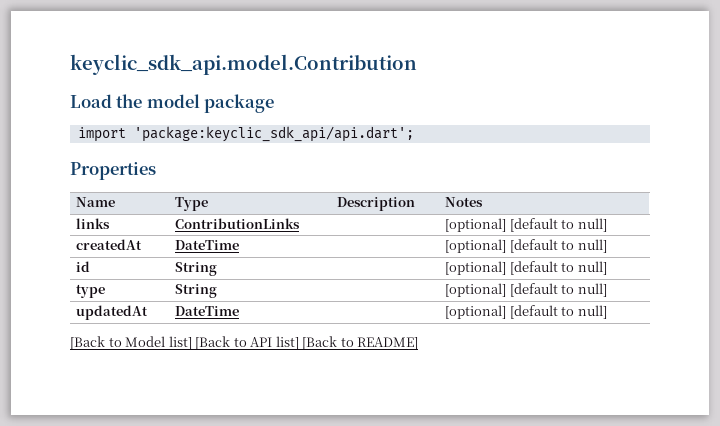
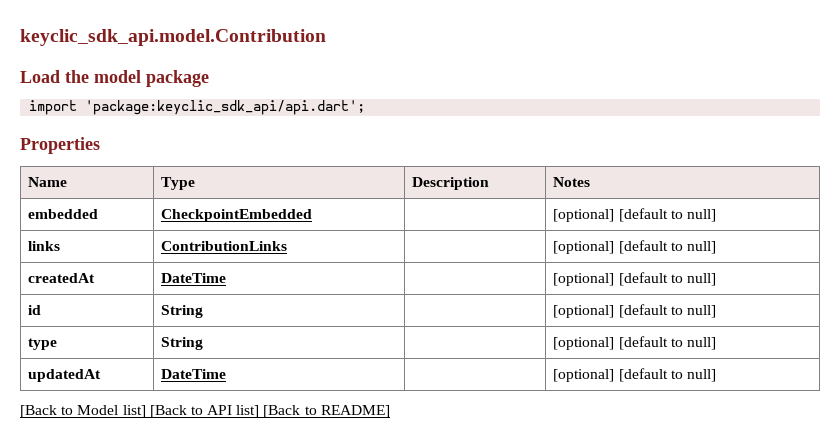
(484, 202) none -> [28,209,99,219] [161,209,313,222] [553,208,716,222] // embedded | CheckpointEmbedded | | [optional] [default to null]

